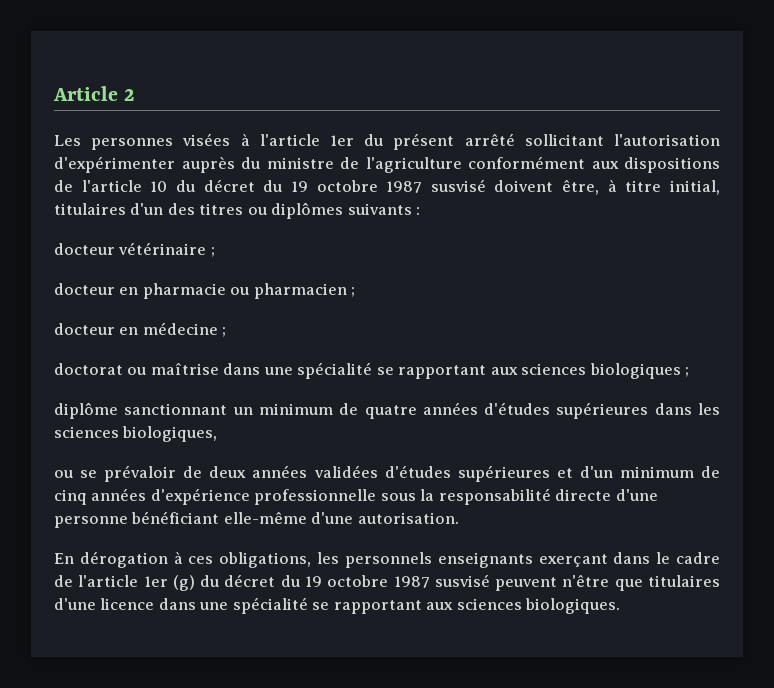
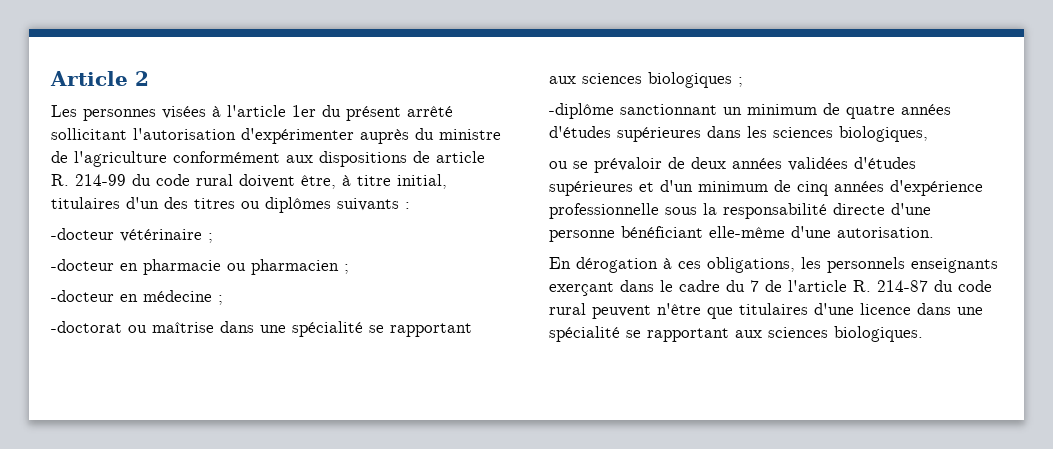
[81,179,486,193] l'article 10 du décret du 19 octobre 1987 susvisé -> [436,151,485,163] [51,174,233,186] article R. 214-99 du code rural
[54,243,115,255] docteur -> [51,228,114,240] -docteur
[54,283,115,295] docteur -> [51,259,114,271] -docteur
[54,323,115,335] docteur -> [51,290,114,302] -docteur
[54,363,123,375] doctorat -> [51,321,122,333] -doctorat
[54,402,118,419] diplôme -> [549,103,614,119] -diplôme
[54,574,490,591] de l'article 1er (g) du décret du 19 octobre 1987 susvisé -> [726,280,992,292] [549,303,586,315] du 7 de l'article R. 214-87 du code rural

